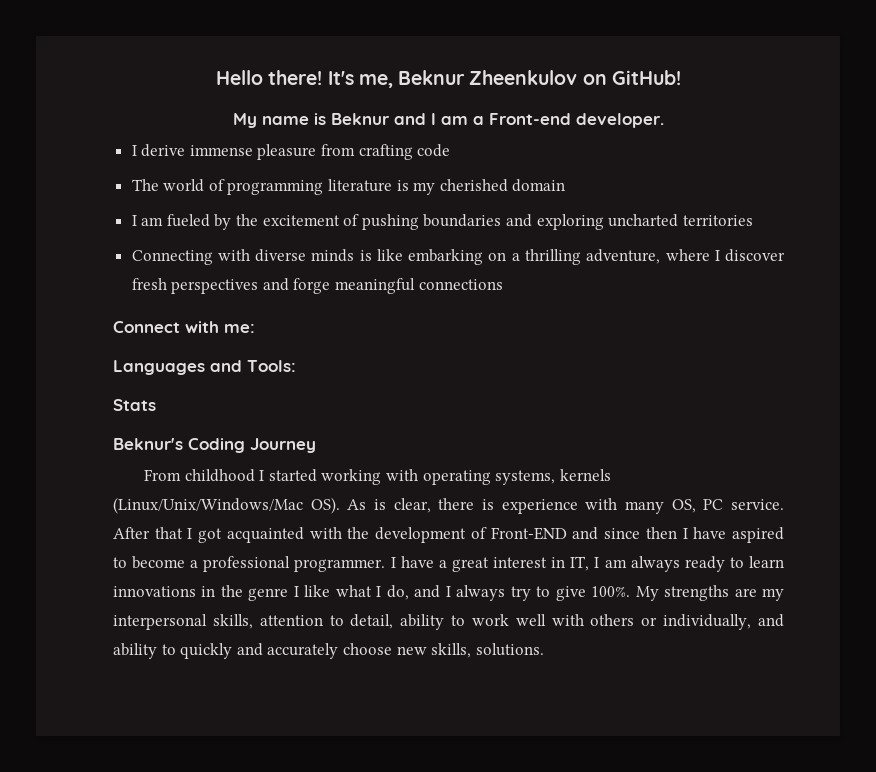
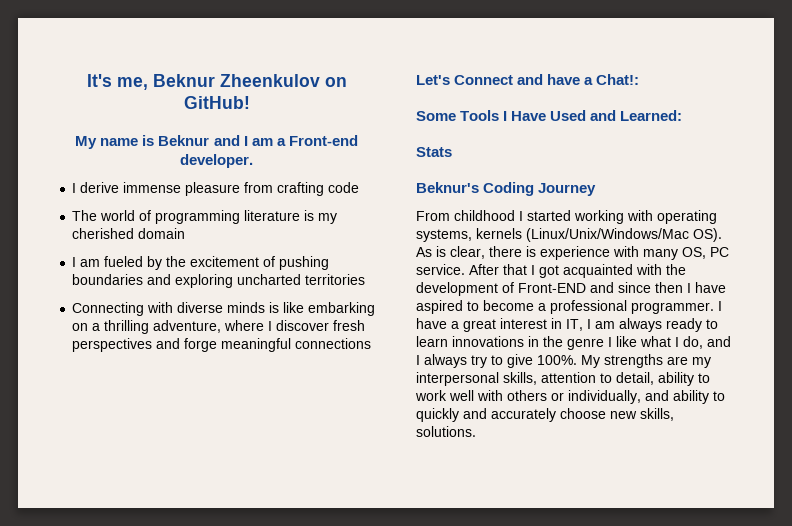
[216,70,323,85] Hello there! -> (86, 80) none
[113,321,255,333] [113,360,296,375] Connect with me: // Languages and Tools: -> [416,74,640,85] [416,110,683,121] Let's Connect and have a Chat!: // Some Tools I Have Used and Learned:

